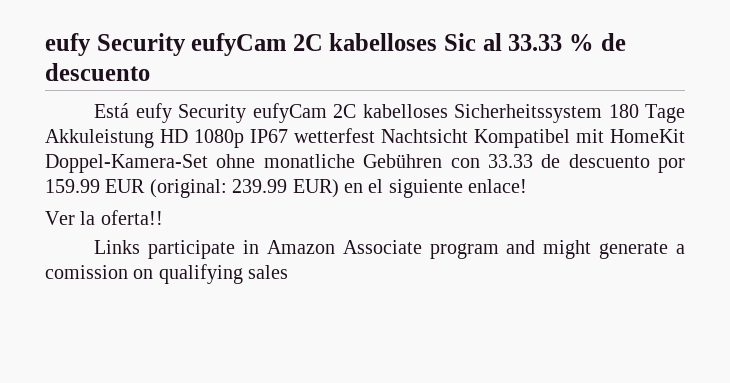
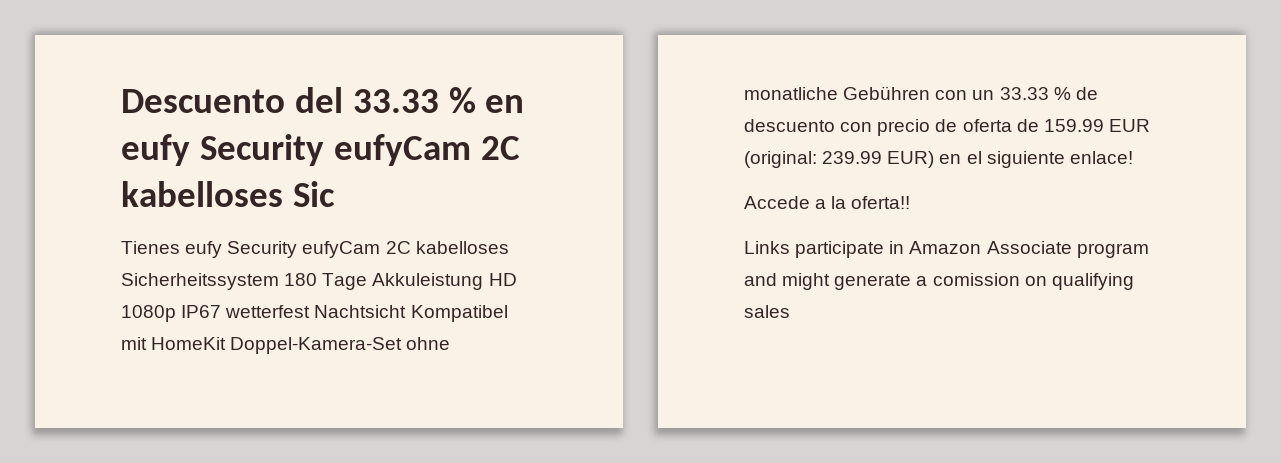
(45, 44) none -> [121,87,525,113] Descuento del 33.33 % en
[482,33,626,51] [45,63,150,81] [94,103,130,118] al 33.33 % de descuento // Está -> [121,241,180,254] // Tienes
[487,154,685,173] 33.33 de descuento por -> [972,87,1098,100] [744,119,1039,136] un 33.33 % de descuento con precio de oferta de
[45,211,75,225] Ver -> [744,196,827,209] Accede a

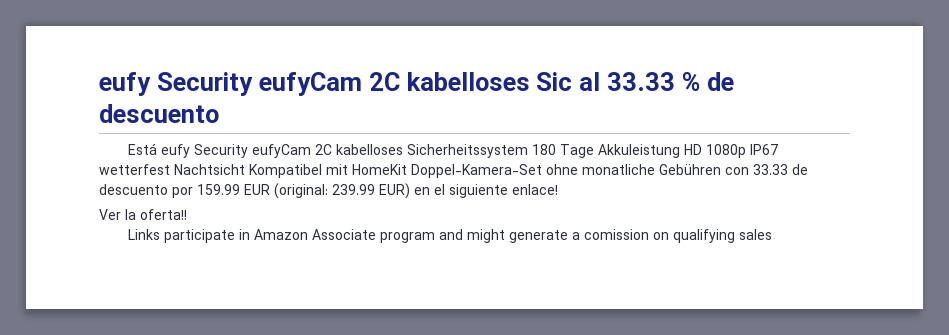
[121,87,525,113] Descuento del 33.33 % en -> (99, 84) none
[121,241,180,254] // Tienes -> [579,72,734,91] [99,104,219,123] [127,143,157,155] al 33.33 % de descuento // Está
[972,87,1098,100] [744,119,1039,136] un 33.33 % de descuento con precio de oferta de -> [753,164,808,175] [99,184,193,198] 33.33 de descuento por
[744,196,827,209] Accede a -> [99,209,121,220] Ver

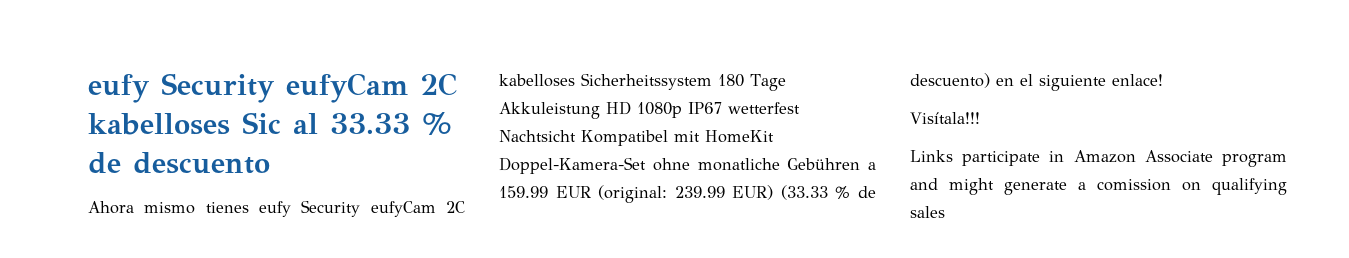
[127,143,157,155] Está -> [88,201,249,214] Ahora mismo tienes
[725,164,808,175] [99,184,193,198] con 33.33 de descuento por -> [868,162,876,170] a
(410, 191) none -> [780,185,876,200] [910,73,990,88] (33.33 % de descuento)
[99,209,187,220] Ver la oferta!! -> [910,112,980,124] Visítala!!!

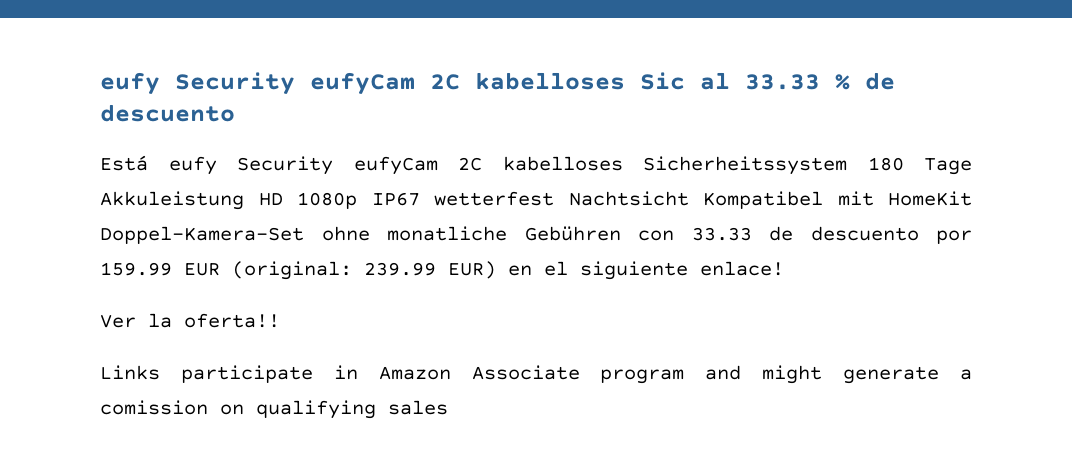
[88,201,249,214] Ahora mismo tienes -> [100,155,148,171] Está
[868,162,876,170] a -> [638,226,972,244] con 33.33 de descuento por
[780,185,876,200] [910,73,990,88] (33.33 % de descuento) -> (496, 270) none
[910,112,980,124] Visítala!!! -> [100,313,280,328] Ver la oferta!!

